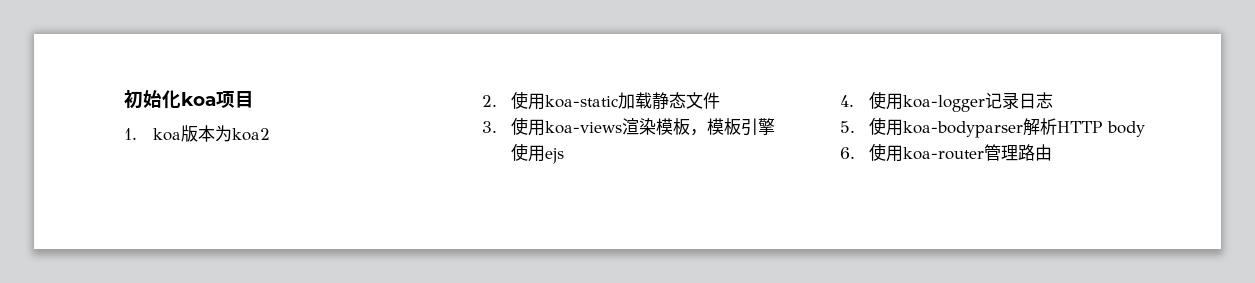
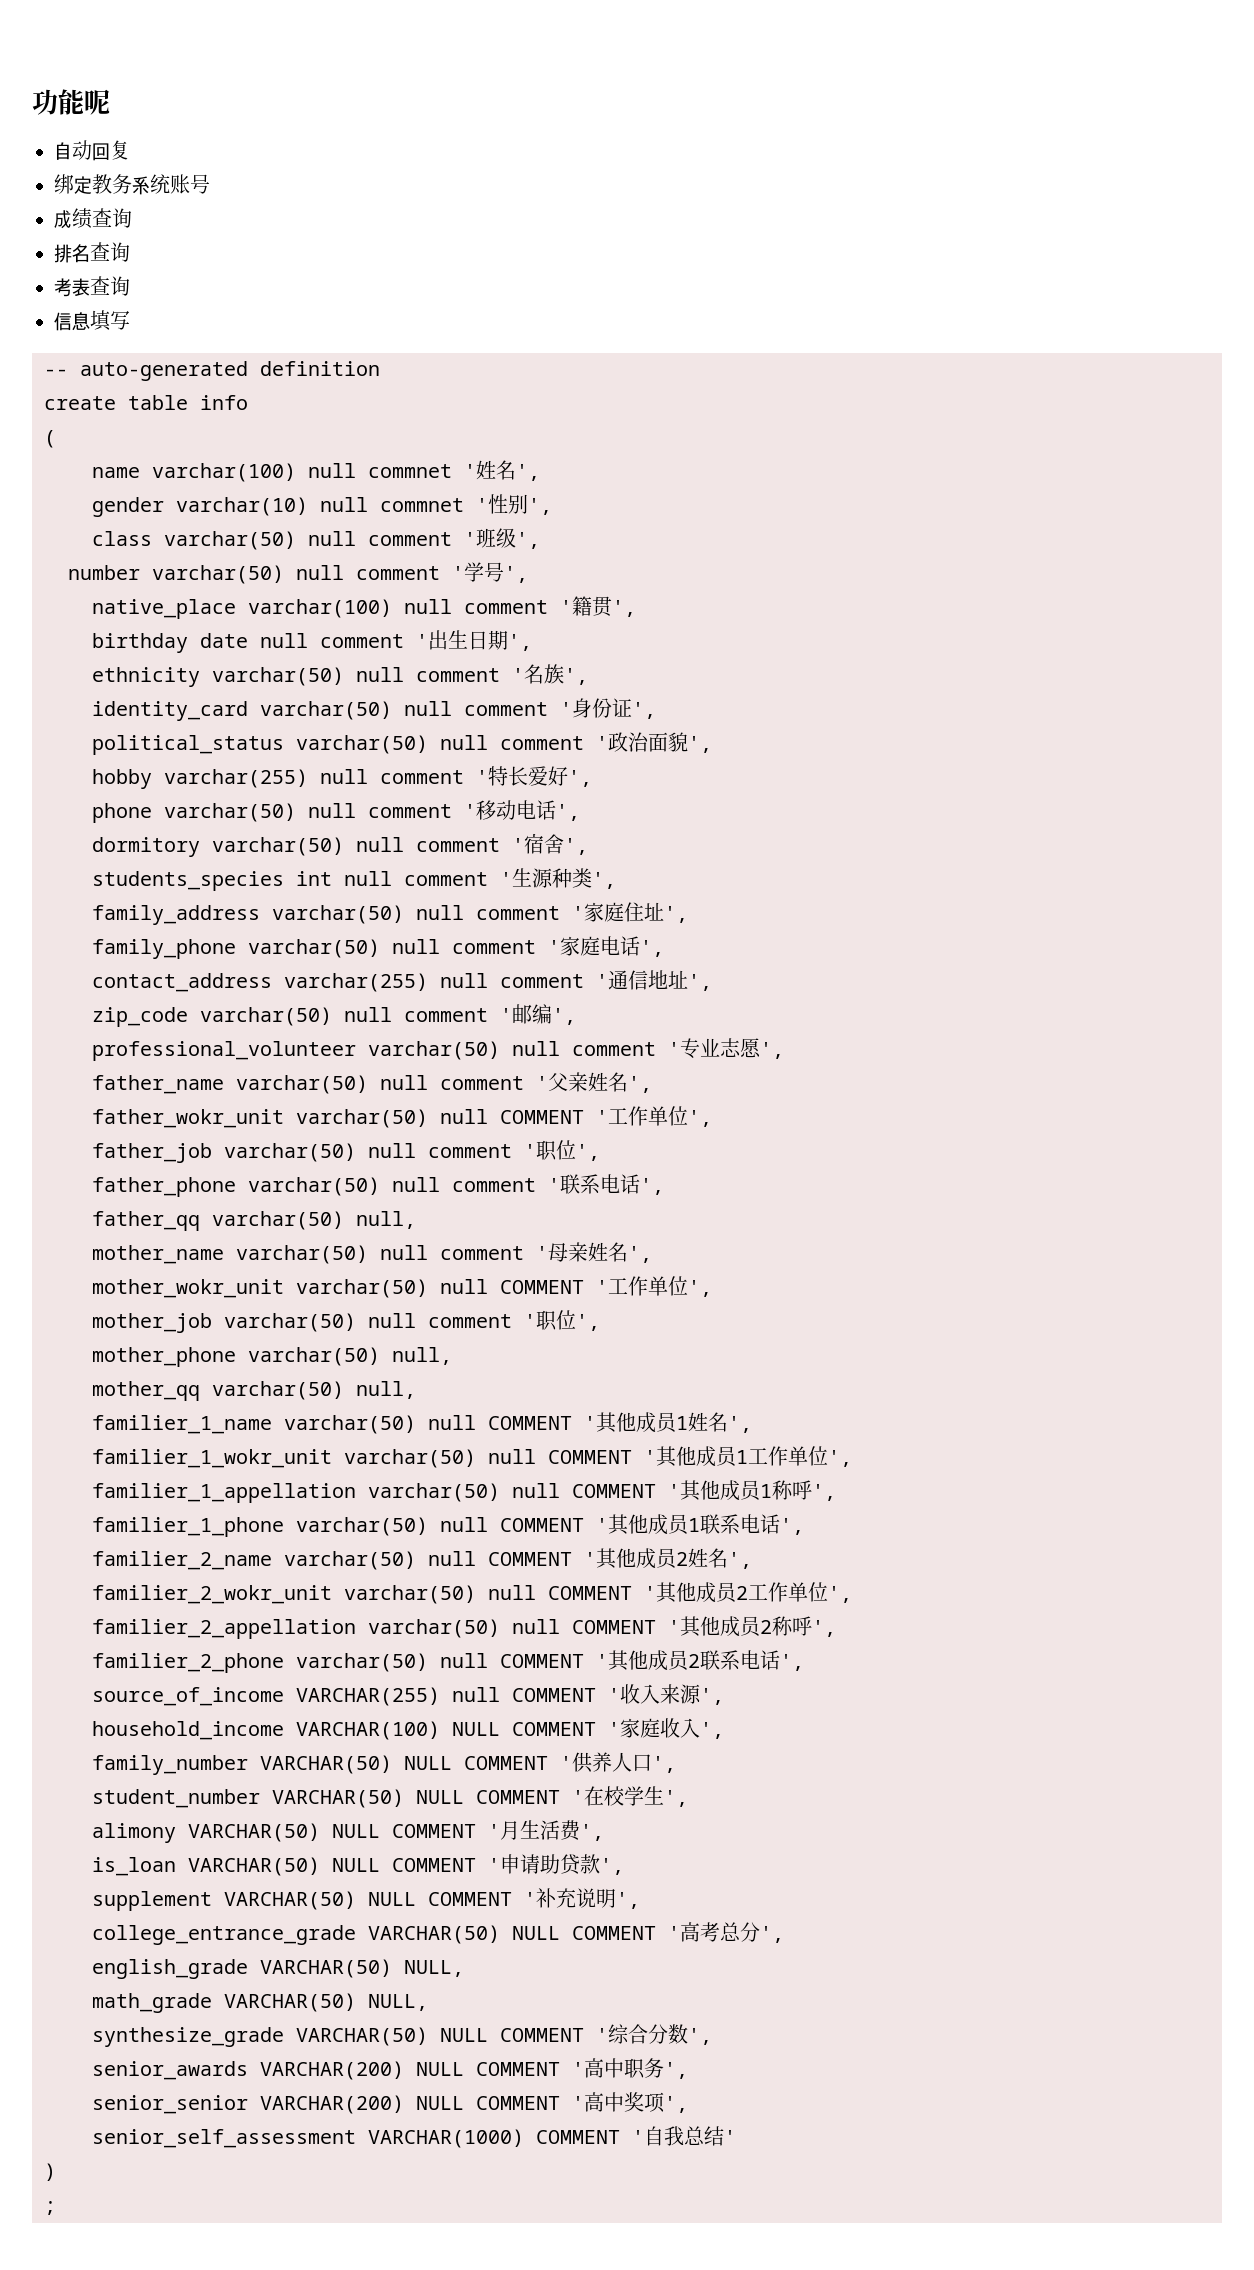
[124,90,254,109] [124,125,271,142] [482,91,721,110] [482,117,776,136] [511,143,565,164] [840,91,1054,112] [840,117,1146,138] [840,143,1053,162] 初始化koa项目 // 1. koa版本为koa2 // 2.使用koa-static加载静态文件 // 3.使用koa-views渲染模板，模板引擎使用ejs // 4.使用koa-logger记录日志 // 5.使用koa-bodyparser解析HTTP body // 6.使用koa-router管理路由 -> [32,89,110,115] [54,140,130,161] [54,174,210,195] [54,208,132,229] [54,242,130,263] [54,276,130,297] [54,310,130,331] [44,361,380,381] [44,395,248,410] [44,430,56,448] [92,460,540,482] [92,494,552,517] [92,528,540,550] [68,562,528,584] [92,596,636,619] [92,630,532,653] [92,664,588,687] [92,698,656,721] [92,732,712,755] [92,766,592,789] [92,800,580,823] [92,833,588,857] [92,868,616,891] [92,902,688,925] [92,936,664,959] [92,970,712,992] [92,1004,576,1027] [92,1038,784,1061] [92,1072,652,1094] [92,1106,712,1128] [92,1140,600,1163] [92,1174,664,1197] [92,1211,416,1231] [92,1242,652,1264] [92,1276,712,1298] [92,1310,600,1333] [92,1347,452,1367] [92,1381,416,1401] [92,1412,752,1434] [92,1446,852,1468] [92,1480,836,1503] [92,1514,804,1537] [92,1548,752,1570] [92,1582,852,1604] [92,1616,836,1639] [92,1650,804,1673] [92,1684,724,1706] [92,1718,724,1740] [92,1752,676,1775] [92,1786,688,1808] [92,1820,604,1843] [92,1854,624,1876] [92,1888,640,1911] [92,1922,784,1945] [92,1959,464,1979] [92,1993,428,2013] [92,2024,712,2047] [92,2058,688,2080] [92,2092,688,2114] [92,2126,736,2148] [44,2163,56,2181] [44,2201,56,2215] 功能呢 // 自动回复 // 绑定教务系统账号 // 成绩查询 // 排名查询 // 考表查询 // 信息填写 // -- auto-generated definition // create table info // ( // name varchar(100) null commnet '姓名', // gender varchar(10) null commnet '性别', // class varchar(50) null comment '班级', // number varchar(50) null comment '学号', // native_place varchar(100) null comment '籍贯', // birthday date null comment '出生日期', // ethnicity varchar(50) null comment '名族', // identity_card varchar(50) null comment '身份证', // political_status varchar(50) null comment '政治面貌', // hobby varchar(255) null comment '特长爱好', // phone varchar(50) null comment '移动电话', // dormitory varchar(50) null comment '宿舍', // students_species int null comment '生源种类', // family_address varchar(50) null comment '家庭住址', // family_phone varchar(50) null comment '家庭电话', // contact_address varchar(255) null comment '通信地址', // zip_code varchar(50) null comment '邮编', // professional_volunteer varchar(50) null comment '专业志愿', // father_name varchar(50) null comment '父亲姓名', // father_wokr_unit varchar(50) null COMMENT '工作单位', // father_job varchar(50) null comment '职位', // father_phone varchar(50) null comment '联系电话', // father_qq varchar(50) null, // mother_name varchar(50) null comment '母亲姓名', // mother_wokr_unit varchar(50) null COMMENT '工作单位', // mother_job varchar(50) null comment '职位', // mother_phone varchar(50) null, // mother_qq varchar(50) null, // familier_1_name varchar(50) null COMMENT '其他成员1姓名', // familier_1_wokr_unit varchar(50) null COMMENT '其他成员1工作单位', // familier_1_appellation varchar(50) null COMMENT '其他成员1称呼', // familier_1_phone varchar(50) null COMMENT '其他成员1联系电话', // familier_2_name varchar(50) null COMMENT '其他成员2姓名', // familier_2_wokr_unit varchar(50) null COMMENT '其他成员2工作单位', // familier_2_appellation varchar(50) null COMMENT '其他成员2称呼', // familier_2_phone varchar(50) null COMMENT '其他成员2联系电话', // source_of_income VARCHAR(255) null COMMENT '收入来源', // household_income VARCHAR(100) NULL COMMENT '家庭收入', // family_number VARCHAR(50) NULL COMMENT '供养人口', // student_number VARCHAR(50) NULL COMMENT '在校学生', // alimony VARCHAR(50) NULL COMMENT '月生活费', // is_loan VARCHAR(50) NULL COMMENT '申请助贷款', // supplement VARCHAR(50) NULL COMMENT '补充说明', // college_entrance_grade VARCHAR(50) NULL COMMENT '高考总分', // english_grade VARCHAR(50) NULL, // math_grade VARCHAR(50) NULL, // synthesize_grade VARCHAR(50) NULL COMMENT '综合分数', // senior_awards VARCHAR(200) NULL COMMENT '高中职务', // senior_senior VARCHAR(200) NULL COMMENT '高中奖项', // senior_self_assessment VARCHAR(1000) COMMENT '自我总结' // ) // ;

